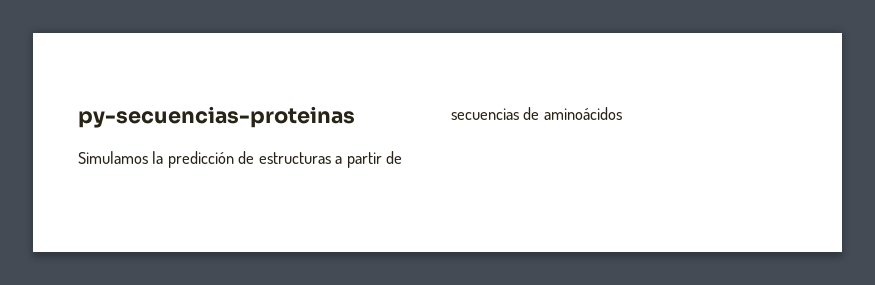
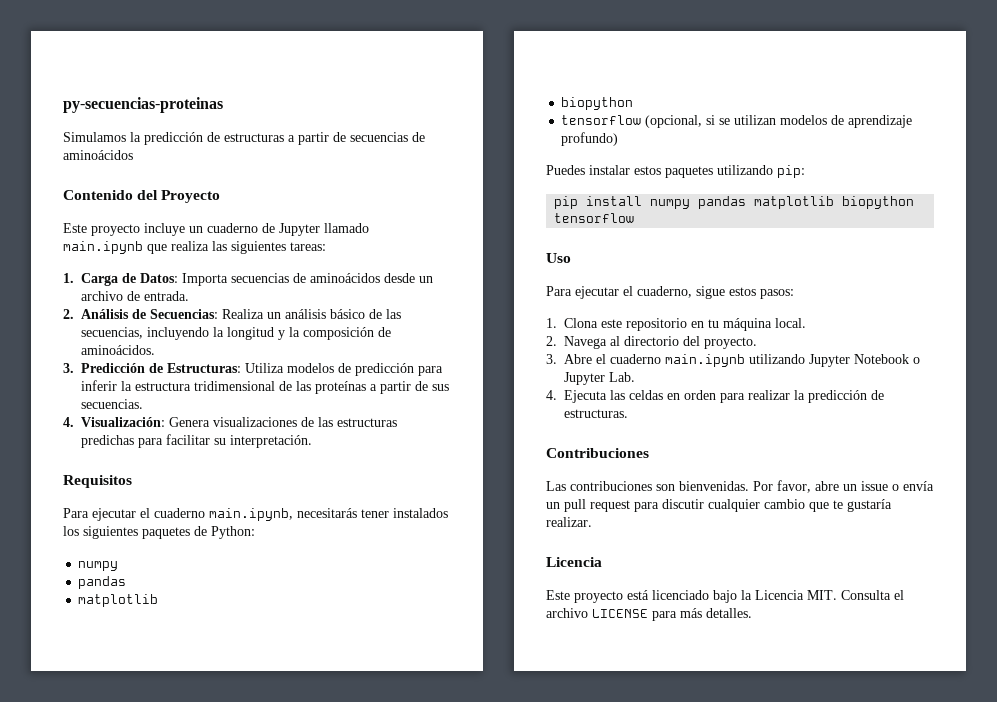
(622, 113) none -> [63,190,221,203] [63,223,369,236] [63,241,326,254] [63,273,433,286] [81,291,189,301] [63,309,401,319] [81,327,391,340] [81,345,155,355] [63,363,443,376] [81,380,449,394] [81,399,143,409] [63,417,397,427] [81,434,312,448] [63,475,132,488] [63,508,448,521] [63,526,255,539] [78,561,119,571] [78,576,127,589] [78,594,159,607] [561,97,634,110] [561,115,913,128] [561,132,619,146] [546,165,805,178] [554,196,915,209] [554,213,635,223] [546,253,571,263] [546,286,794,299] [546,318,806,331] [546,336,757,349] [546,354,920,367] [564,372,635,385] [546,390,884,403] [564,409,628,418] [546,448,649,458] [546,480,934,493] [546,499,892,512] [546,517,592,527] [546,557,602,567] [546,590,904,603] [546,608,752,621] // Contenido del Proyecto // Este proyecto incluye un cuaderno de Jupyter llamado main.ipynb que realiza las siguientes tareas: // 1. Carga de Datos: Importa secuencias de aminoácidos desde un archivo de entrada. // 2. Análisis de Secuencias: Realiza un análisis básico de las secuencias, incluyendo la longitud y la composición de aminoácidos. // 3. Predicción de Estructuras: Utiliza modelos de predicción para inferir la estructura tridimensional de las proteínas a partir de sus secuencias. // 4. Visualización: Genera visualizaciones de las estructuras predichas para facilitar su interpretación. // Requisitos // Para ejecutar el cuaderno main.ipynb, necesitarás tener instalados los siguientes paquetes de Python: // numpy // pandas // matplotlib // biopython // tensorflow (opcional, si se utilizan modelos de aprendizaje profundo) // Puedes instalar estos paquetes utilizando pip: // pip install numpy pandas matplotlib biopython tensorflow // Uso // Para ejecutar el cuaderno, sigue estos pasos: // 1. Clona este repositorio en tu máquina local. // 2. Navega al directorio del proyecto. // 3. Abre el cuaderno main.ipynb utilizando Jupyter Notebook o Jupyter Lab. // 4. Ejecuta las celdas en orden para realizar la predicción de estructuras. // Contribuciones // Las contribuciones son bienvenidas. Por favor, abre un issue o envía un pull request para discutir cualquier cambio que te gustaría realizar. // Licencia // Este proyecto está licenciado bajo la Licencia MIT. Consulta el archivo LICENSE para más detalles.

